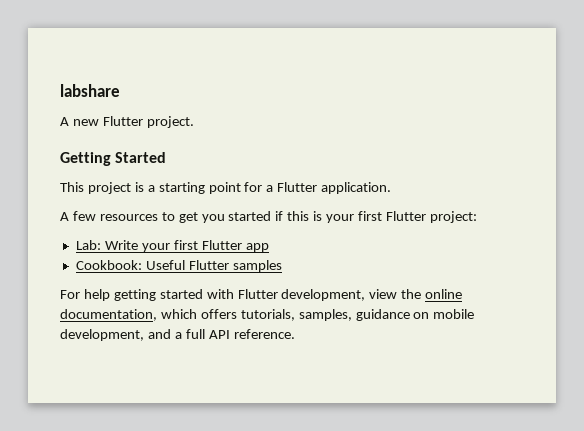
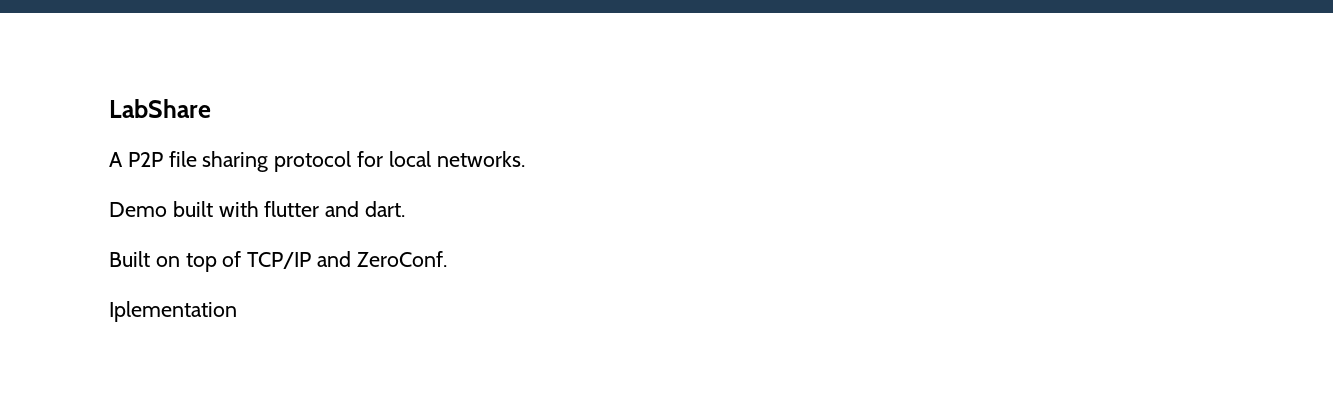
[60,84,120,97] [60,116,194,128] [60,152,167,166] [60,182,392,194] [60,211,477,223] [75,240,269,252] [75,260,282,272] [60,289,463,301] [60,309,475,321] [60,329,295,341] labshare // A new Flutter project. // Getting Started // This project is a starting point for a Flutter application. // A few resources to get you started if this is your first Flutter project: // Lab: Write your first Flutter app // Cookbook: Useful Flutter samples // For help getting started with Flutter development, view the online documentation, which offers tutorials, samples, guidance on mobile development, and a full API reference. -> [109,99,211,118] [109,151,525,172] [109,201,406,217] [109,251,447,272] [109,301,237,322] LabShare // A P2P file sharing protocol for local networks. // Demo built with flutter and dart. // Built on top of TCP/IP and ZeroConf. // Iplementation

